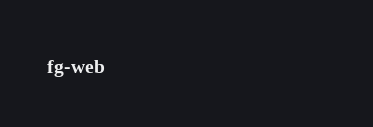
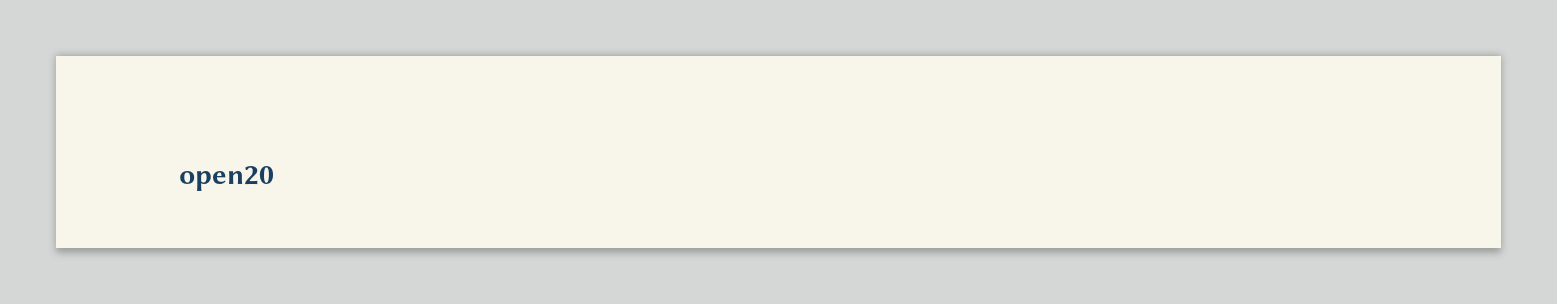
[47,60,105,77] fg-web -> [179,166,274,191] open20

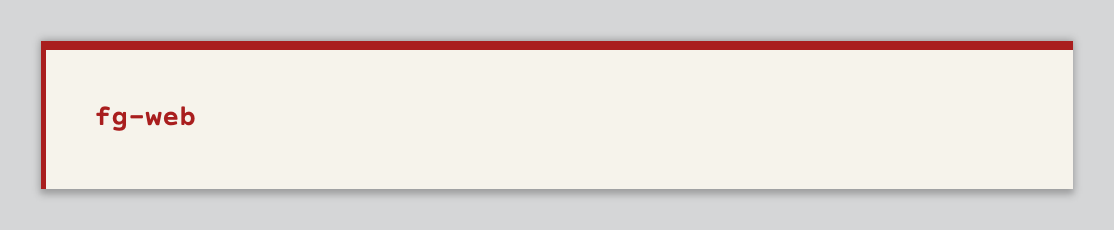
[179,166,274,191] open20 -> [94,106,196,131] fg-web

